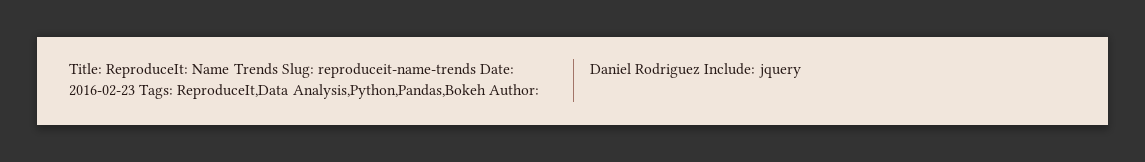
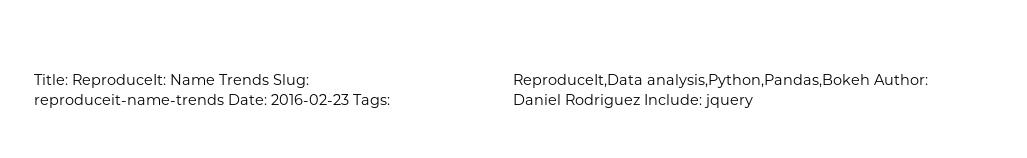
[292,84,486,99] Analysis,Python,Pandas,Bokeh -> [647,74,870,88] analysis,Python,Pandas,Bokeh

